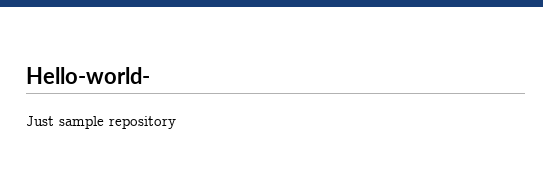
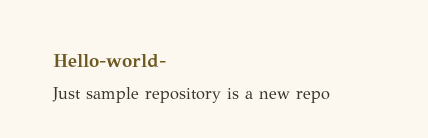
(176, 122) none -> [227,88,330,103] is a new repo

